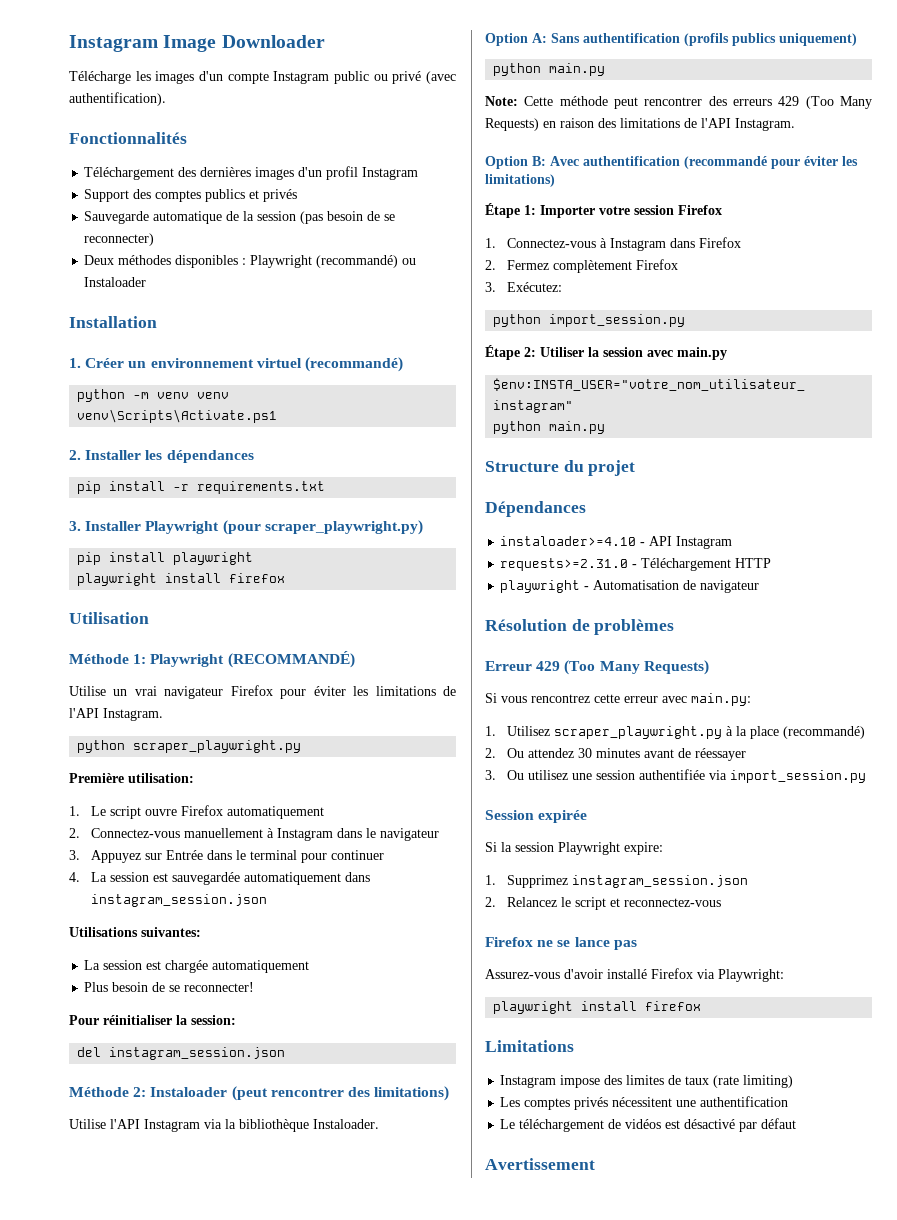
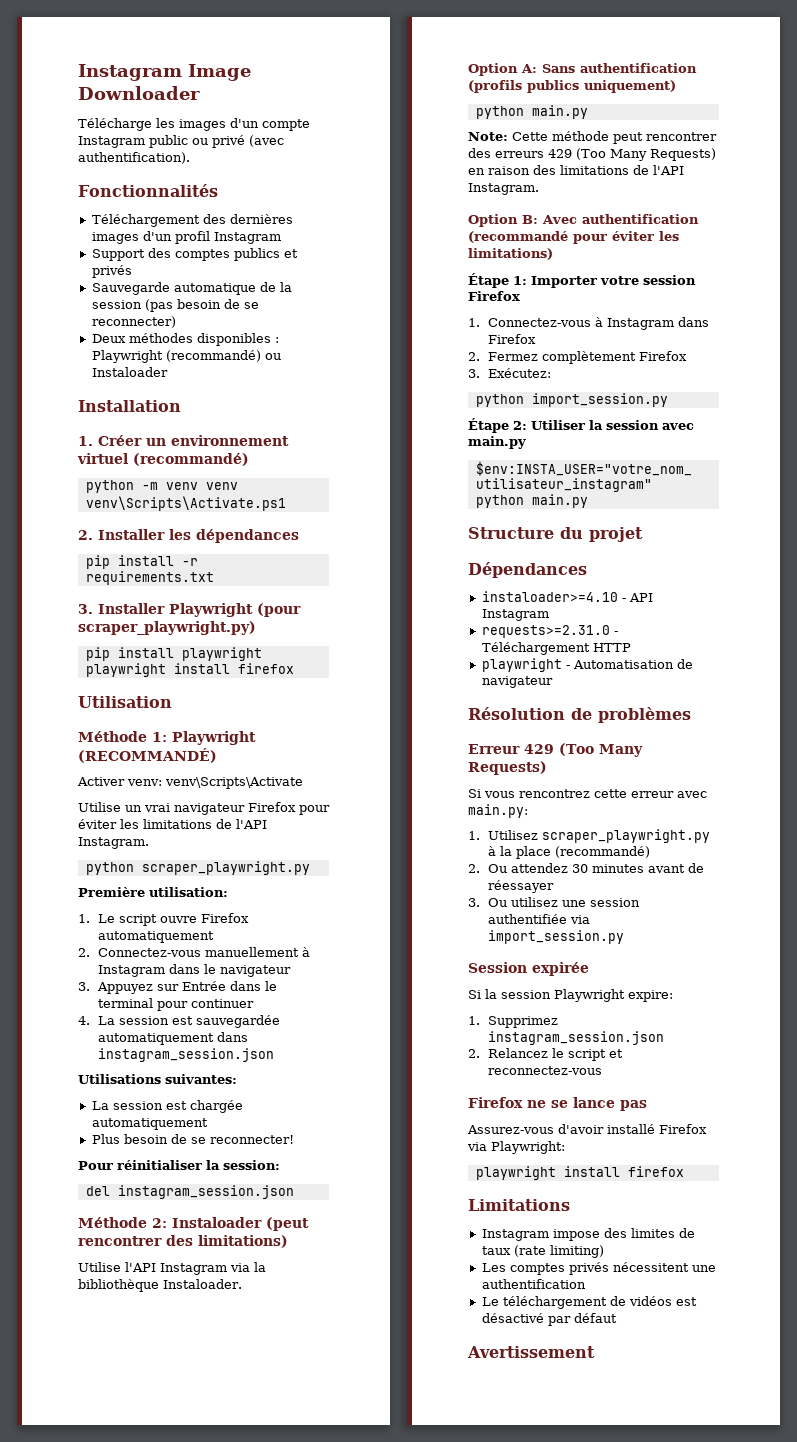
(355, 659) none -> [77,777,303,789] // Activer venv: venv\Scripts\Activate

